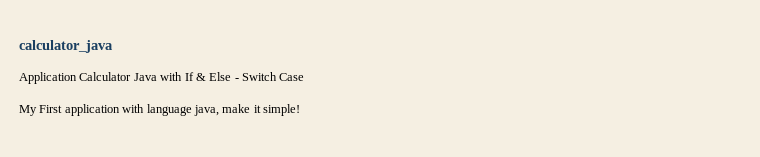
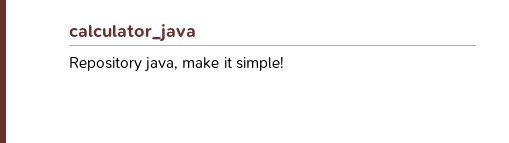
[19,72,305,84] [19,104,192,116] Application Calculator Java with If & Else - Switch Case // My First application with language -> [69,57,142,72] Repository

